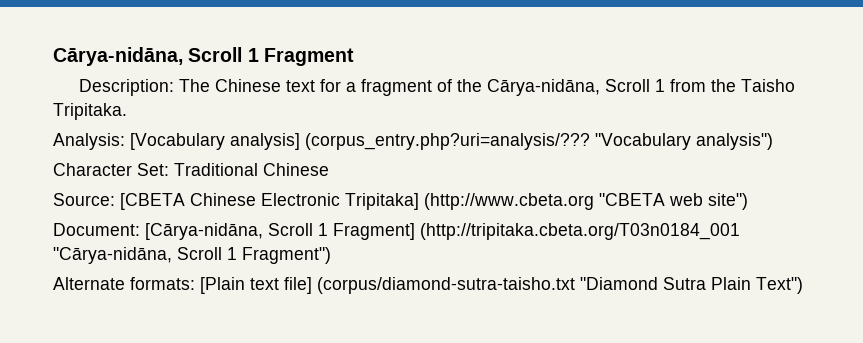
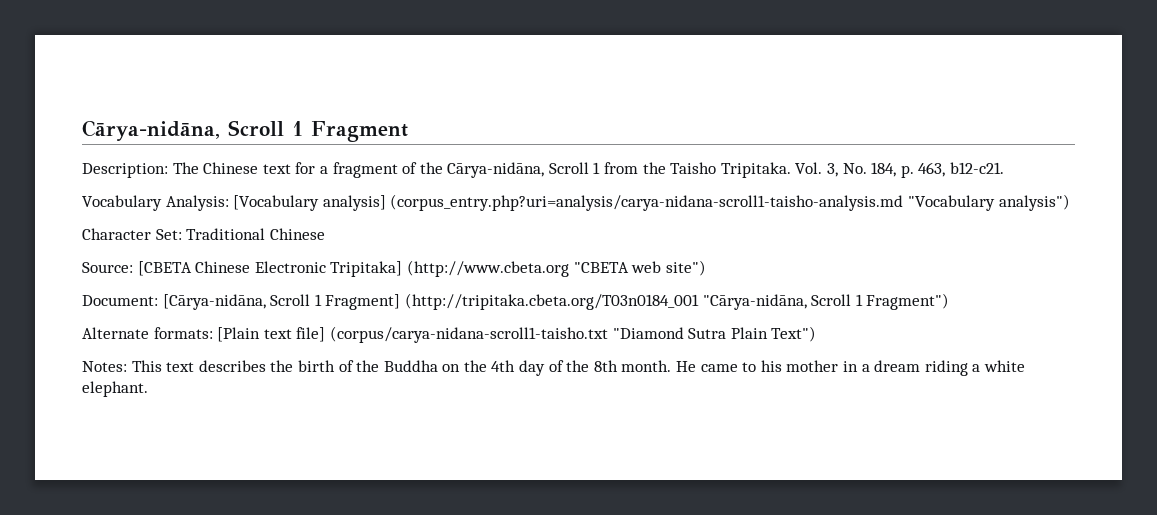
(127, 111) // -> [795,162,1004,178] [82,195,162,211] Vol. 3, No. 184, p. 463, b12-c21. // Vocabulary
[305,133,590,150] (corpus_entry.php?uri=analysis/??? -> [390,194,904,211] (corpus_entry.php?uri=analysis/carya-nidana-scroll1-taisho-analysis.md
[317,277,575,294] (corpus/diamond-sutra-taisho.txt -> [329,326,608,343] (corpus/carya-nidana-scroll1-taisho.txt
(803, 285) none -> [82,360,1025,376] [82,381,148,397] // Notes: This text describes the birth of the Buddha on the 4th day of the 8th month. He came to his mother in a dream riding a white elephant.

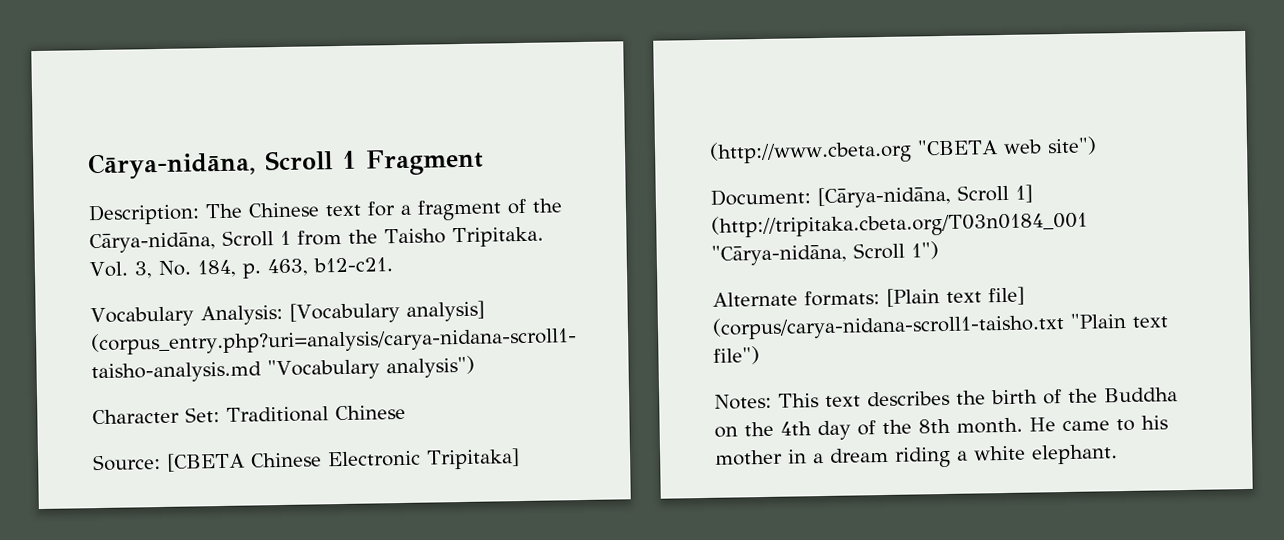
[314,294,401,310] 1 Fragment] -> [1015,184,1033,203] 1]
[855,293,950,310] 1 Fragment") -> [911,241,939,260] 1")
[612,326,817,342] "Diamond Sutra Plain Text") -> [1070,312,1169,329] [713,346,760,365] "Plain text file")

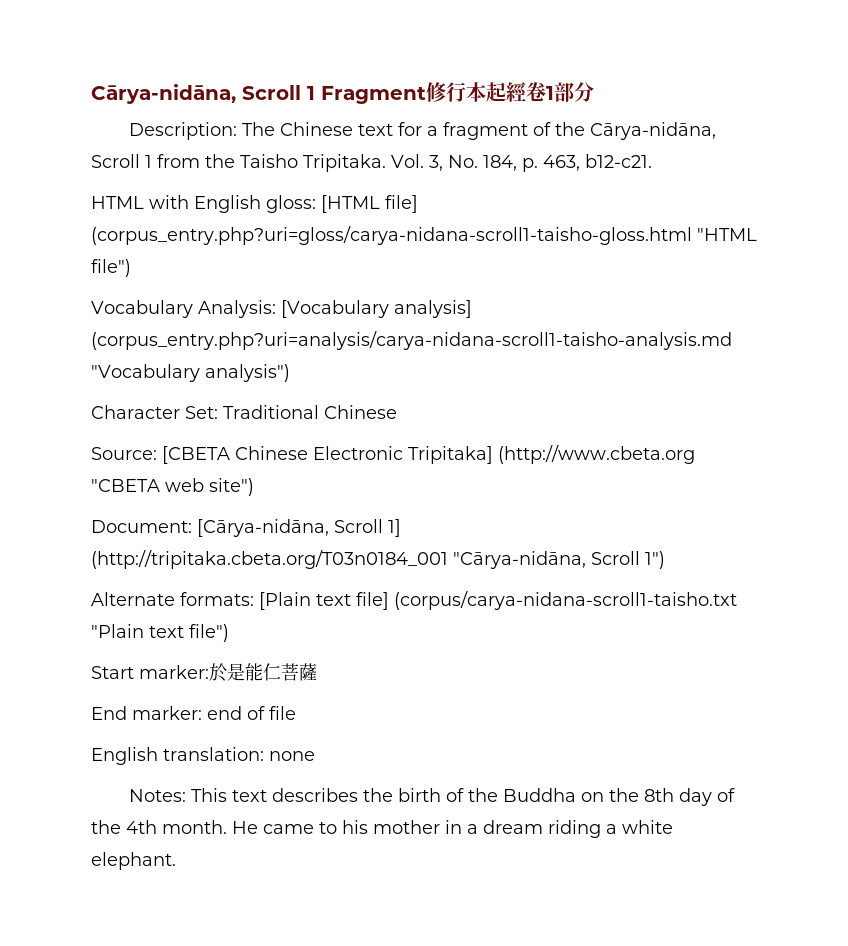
(484, 162) none -> [426,82,594,102] 修行本起經卷1部分
(393, 265) none -> [91,195,418,213] [91,226,757,245] [91,259,131,277] // HTML with English gloss: [HTML file] (corpus_entry.php?uri=gloss/carya-nidana-scroll1-taisho-gloss.html "HTML file")
(760, 355) none -> [91,663,317,682] [91,706,296,720] [91,747,315,765] // Start marker:於是能仁菩薩 // End marker: end of file // English translation: none
[780,421,812,436] 4th -> [644,788,675,802] 8th
[918,418,951,434] 8th -> [126,820,157,834] 4th

